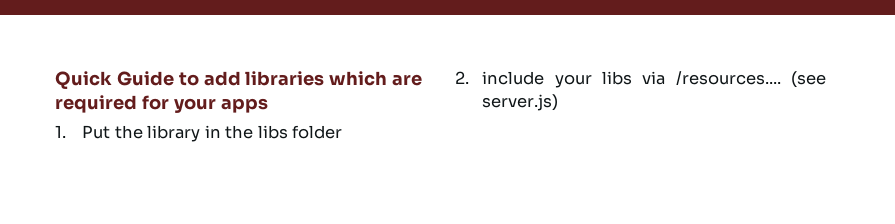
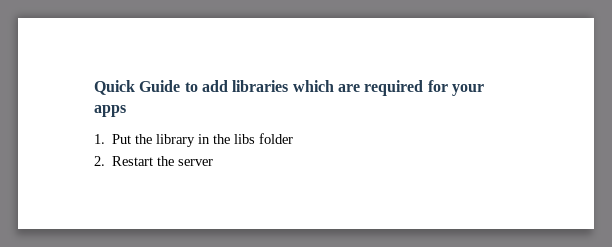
[482,71,826,88] [482,94,559,111] include your libs via /resources.... (see server.js) -> [112,156,214,166] Restart the server

